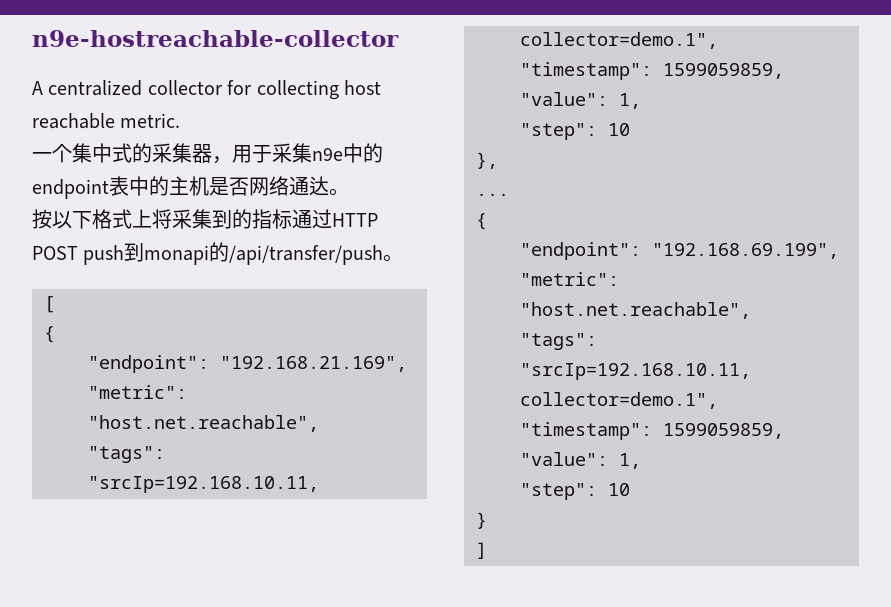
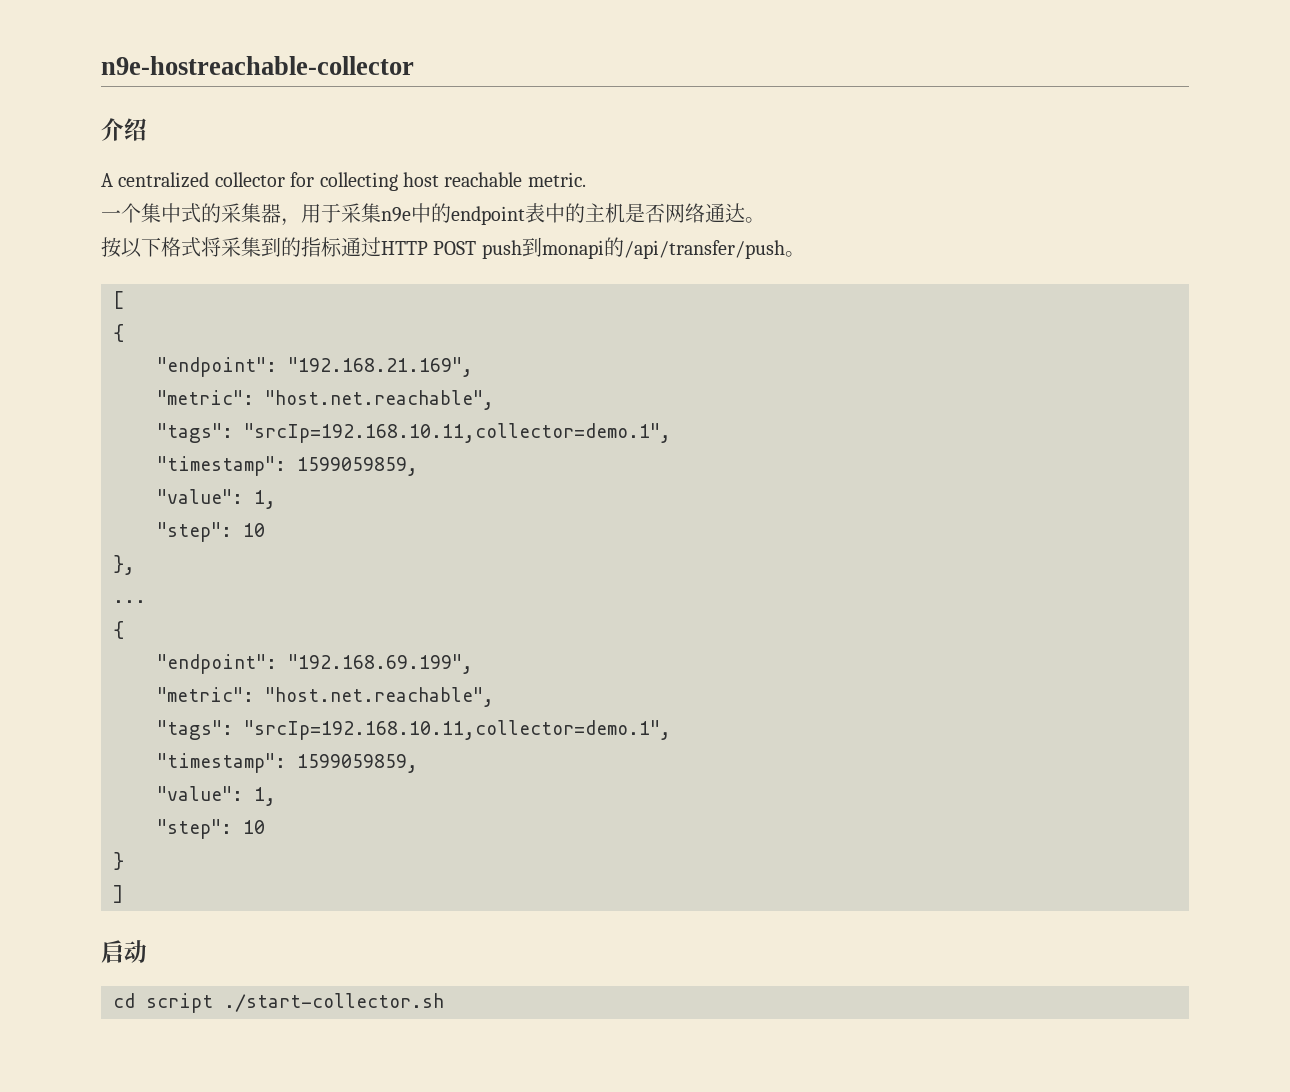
(399, 38) none -> [101,118,147,141] // 介绍
[132,209,152,228] 上 -> (201, 247) none
(487, 550) none -> [101,940,147,963] [113,993,444,1013] // 启动 // cd script ./start-collector.sh

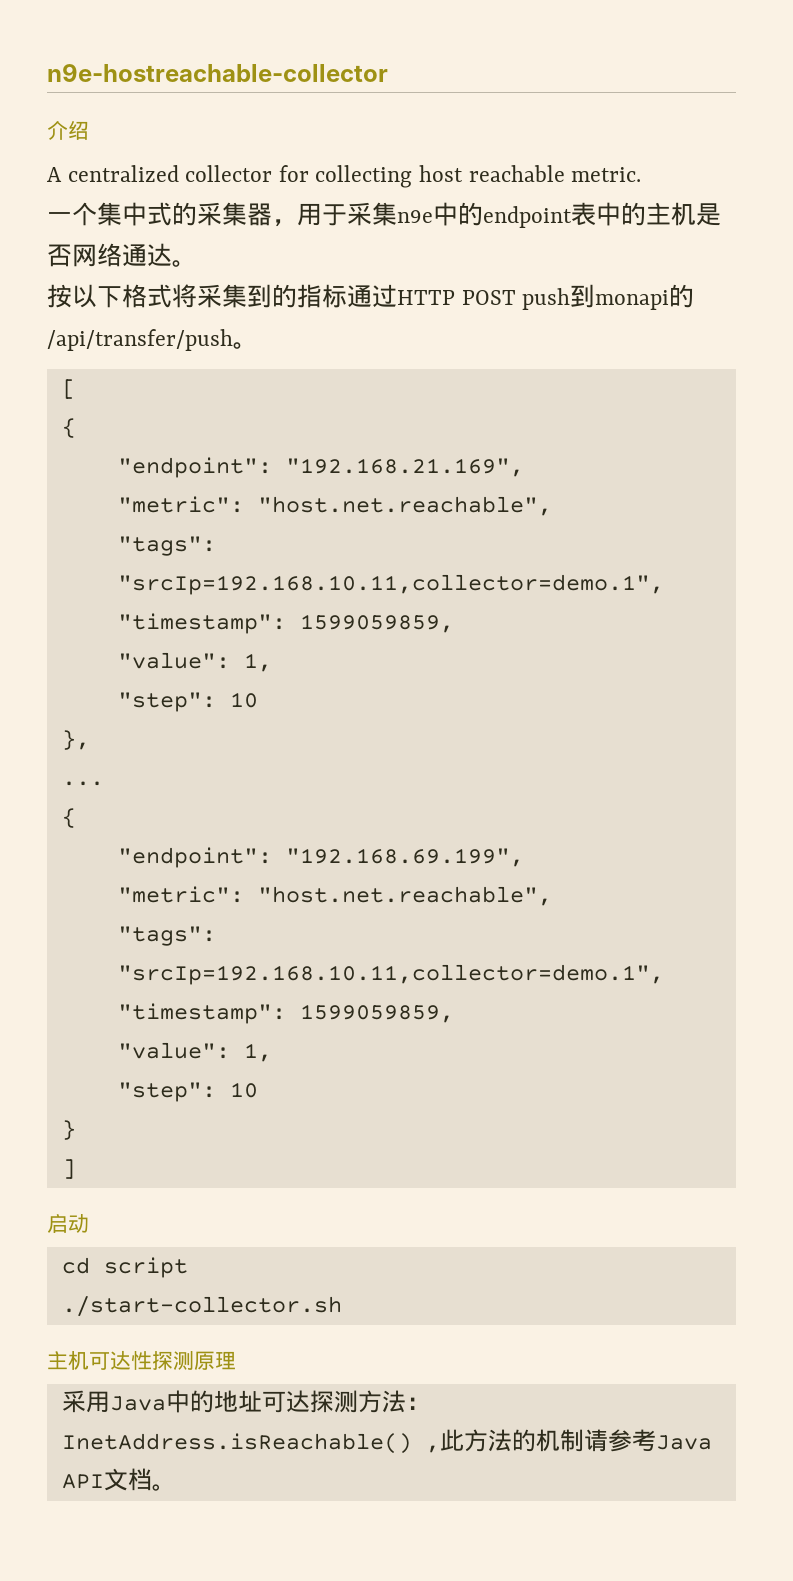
(213, 1003) none -> (188, 1267) //
(444, 1002) none -> [47,1350,236,1370] [61,1390,430,1413] [61,1429,712,1454] [61,1468,176,1491] // 主机可达性探测原理 // 采用Java中的地址可达探测方法：InetAddress.isReachable() ,此方法的机制请参考Java API文档。

